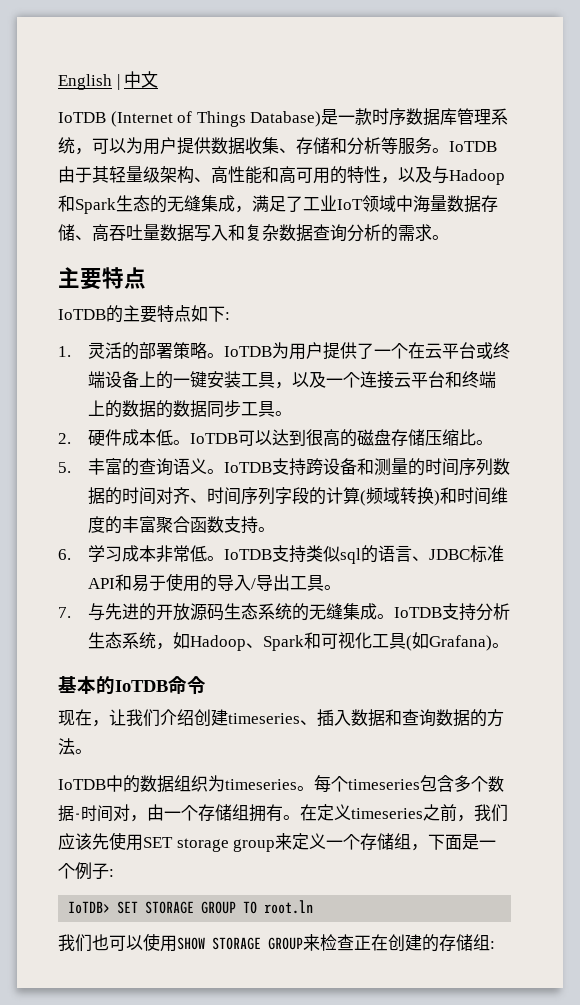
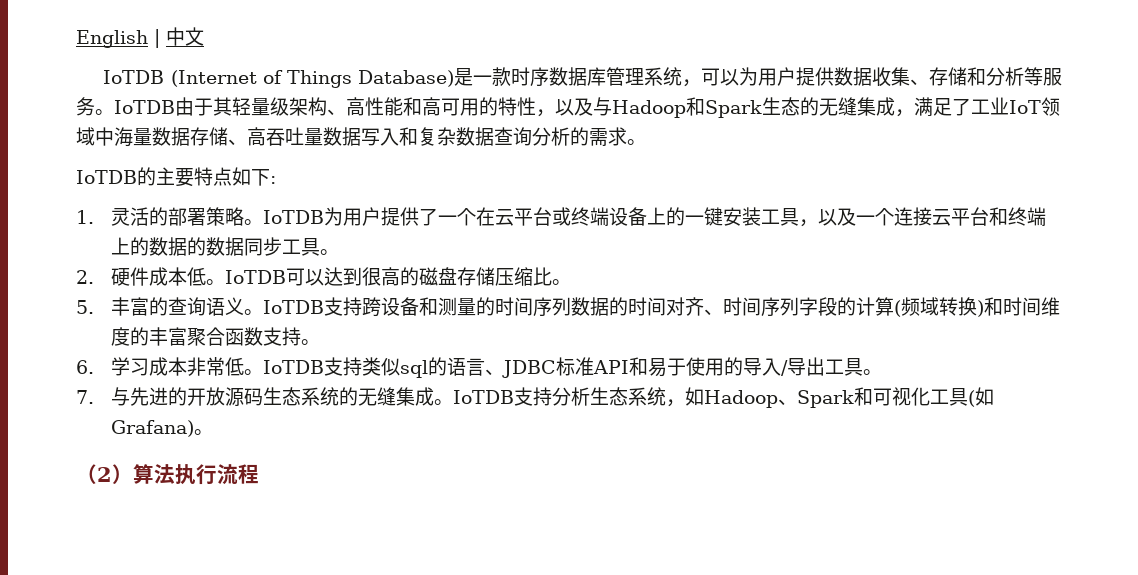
[58,267,146,290] // 主要特点 -> (646, 142) none
[58,675,206,695] [58,709,504,727] [58,738,92,755] [58,775,504,793] [58,804,508,822] [58,832,497,852] [58,862,114,880] [68,900,314,914] [58,933,495,952] 基本的IoTDB命令 // 现在，让我们介绍创建timeseries、插入数据和查询数据的方法。 // IoTDB中的数据组织为timeseries。每个timeseries包含多个数据-时间对，由一个存储组拥有。在定义timeseries之前，我们应该先使用SET storage group来定义一个存储组，下面是一个例子: // IoTDB> SET STORAGE GROUP TO root.ln // 我们也可以使用SHOW STORAGE GROUP来检查正在创建的存储组: -> [76,464,259,485] （2）算法执行流程

